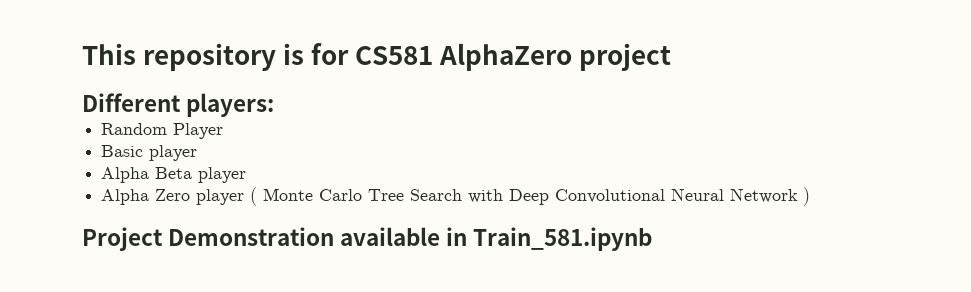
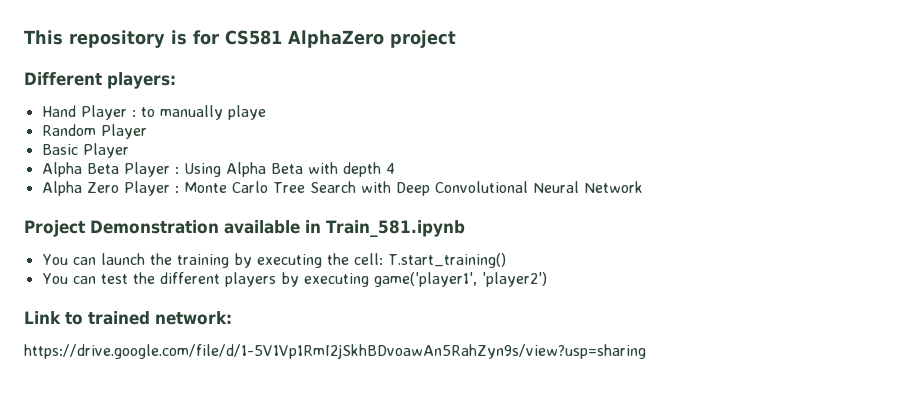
(275, 105) none -> [41,105,266,120] // Hand Player : to manually playe
[149,145,198,161] [101,167,247,183] player // Alpha Beta player -> [82,143,129,158] [41,162,395,177] Player // Alpha Beta Player : Using Alpha Beta with depth 4
[196,187,258,206] player ( -> [123,181,179,196] Player :
[803,187,811,206] ) -> (643, 187) none
(653, 239) none -> [41,253,506,268] [41,272,547,287] [24,311,232,325] [24,344,646,359] // You can launch the training by executing the cell: T.start_training() // You can test the different players by executing game('player1', 'player2') // Link to trained network: // https://drive.google.com/file/d/1-5V1Vp1RmI2jSkhBDvoawAn5RahZyn9s/view?usp=sharing

